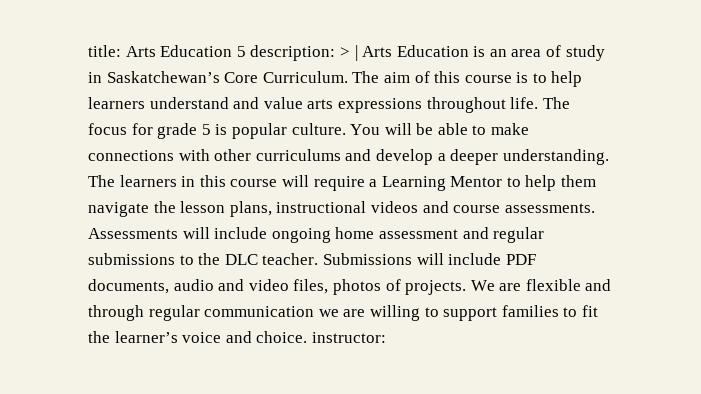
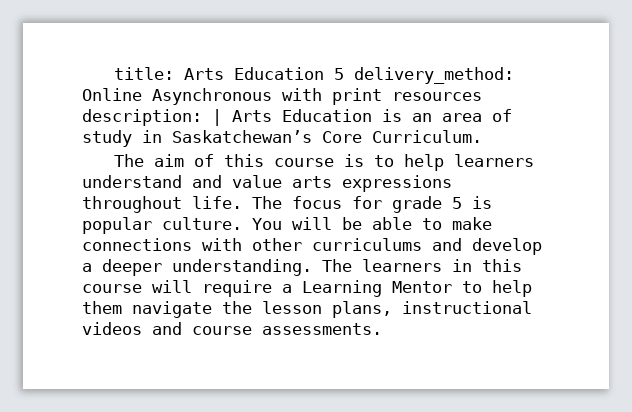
[250,45,350,61] description: > -> [354,67,515,84] [82,88,482,105] [82,109,202,126] delivery_method: Online Asynchronous with print resources description:
(348, 77) none -> (482, 136) //
[88,227,545,243] [88,253,536,265] [88,279,612,295] [88,305,598,321] [88,331,386,343] Assessments will include ongoing home assessment and regular submissions to the DLC teacher. Submissions will include PDF documents, audio and video files, photos of projects. We are flexible and through regular communication we are willing to support families to fit the learner’s voice and choice. instructor: -> (382, 329) none

